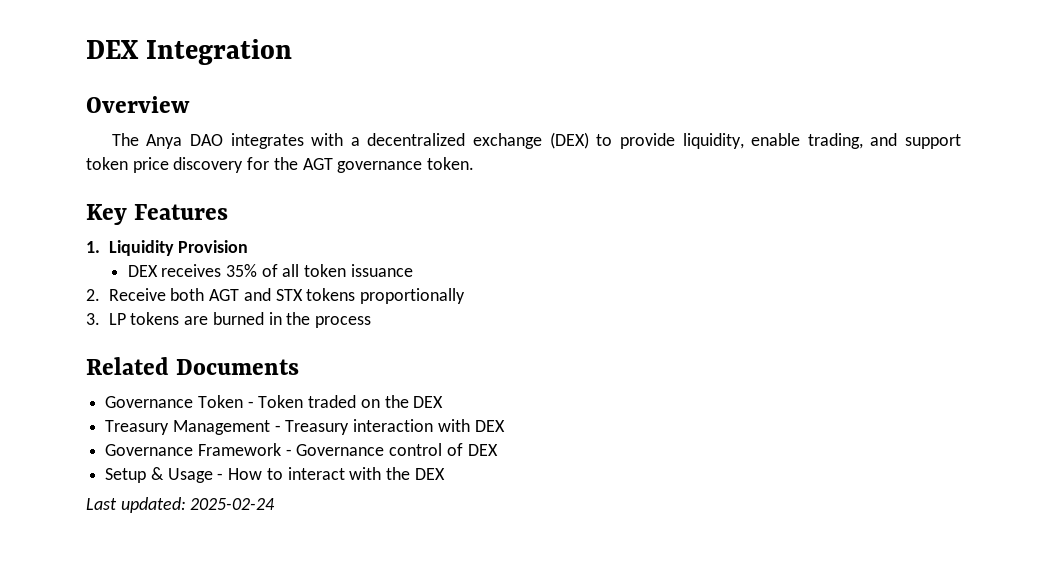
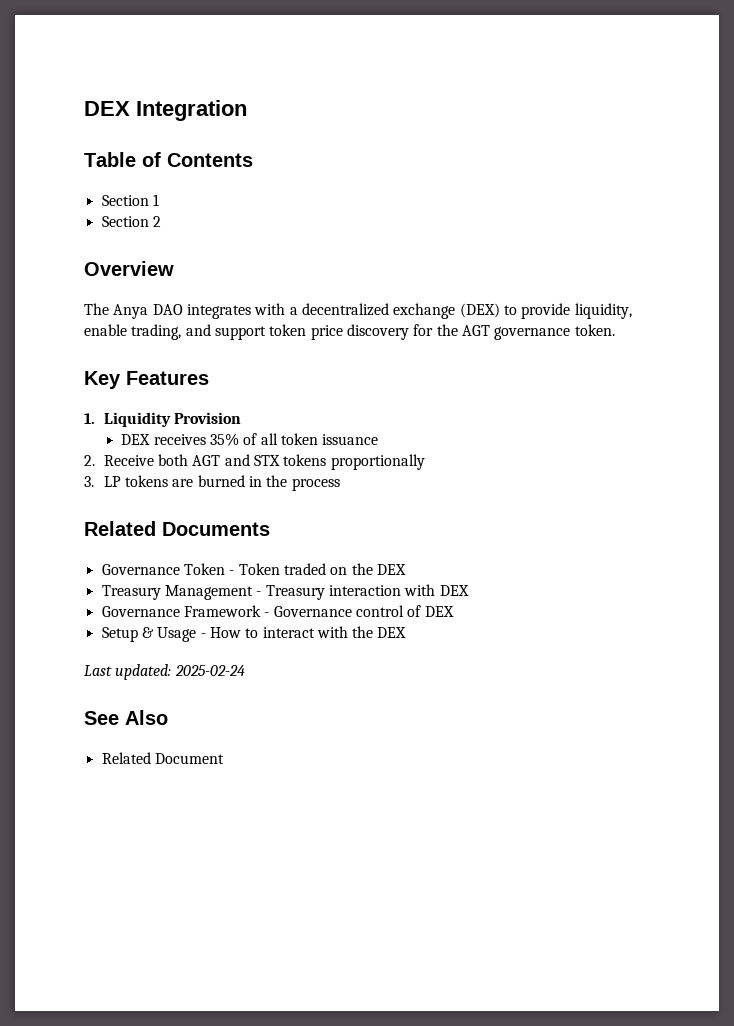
(293, 52) none -> [84,152,253,167] [101,194,159,206] [101,216,161,227] // Table of Contents // Section 1 // Section 2
(276, 504) none -> [84,710,168,725] [101,752,224,764] // See Also // Related Document

